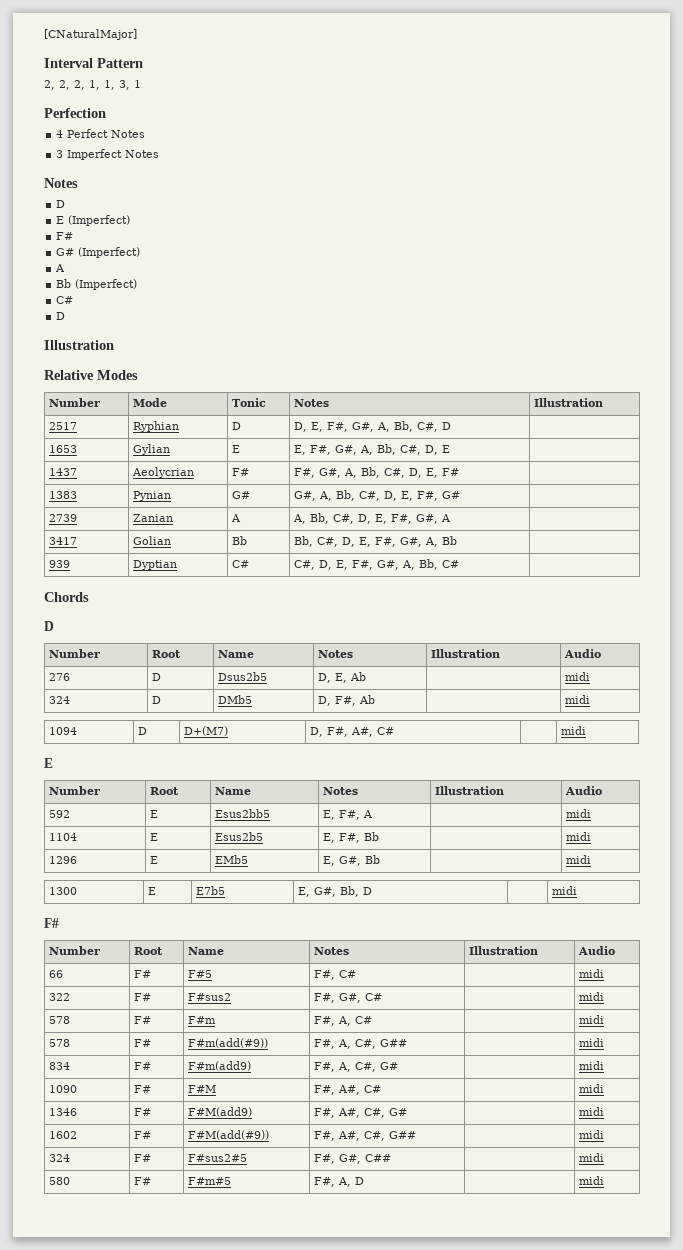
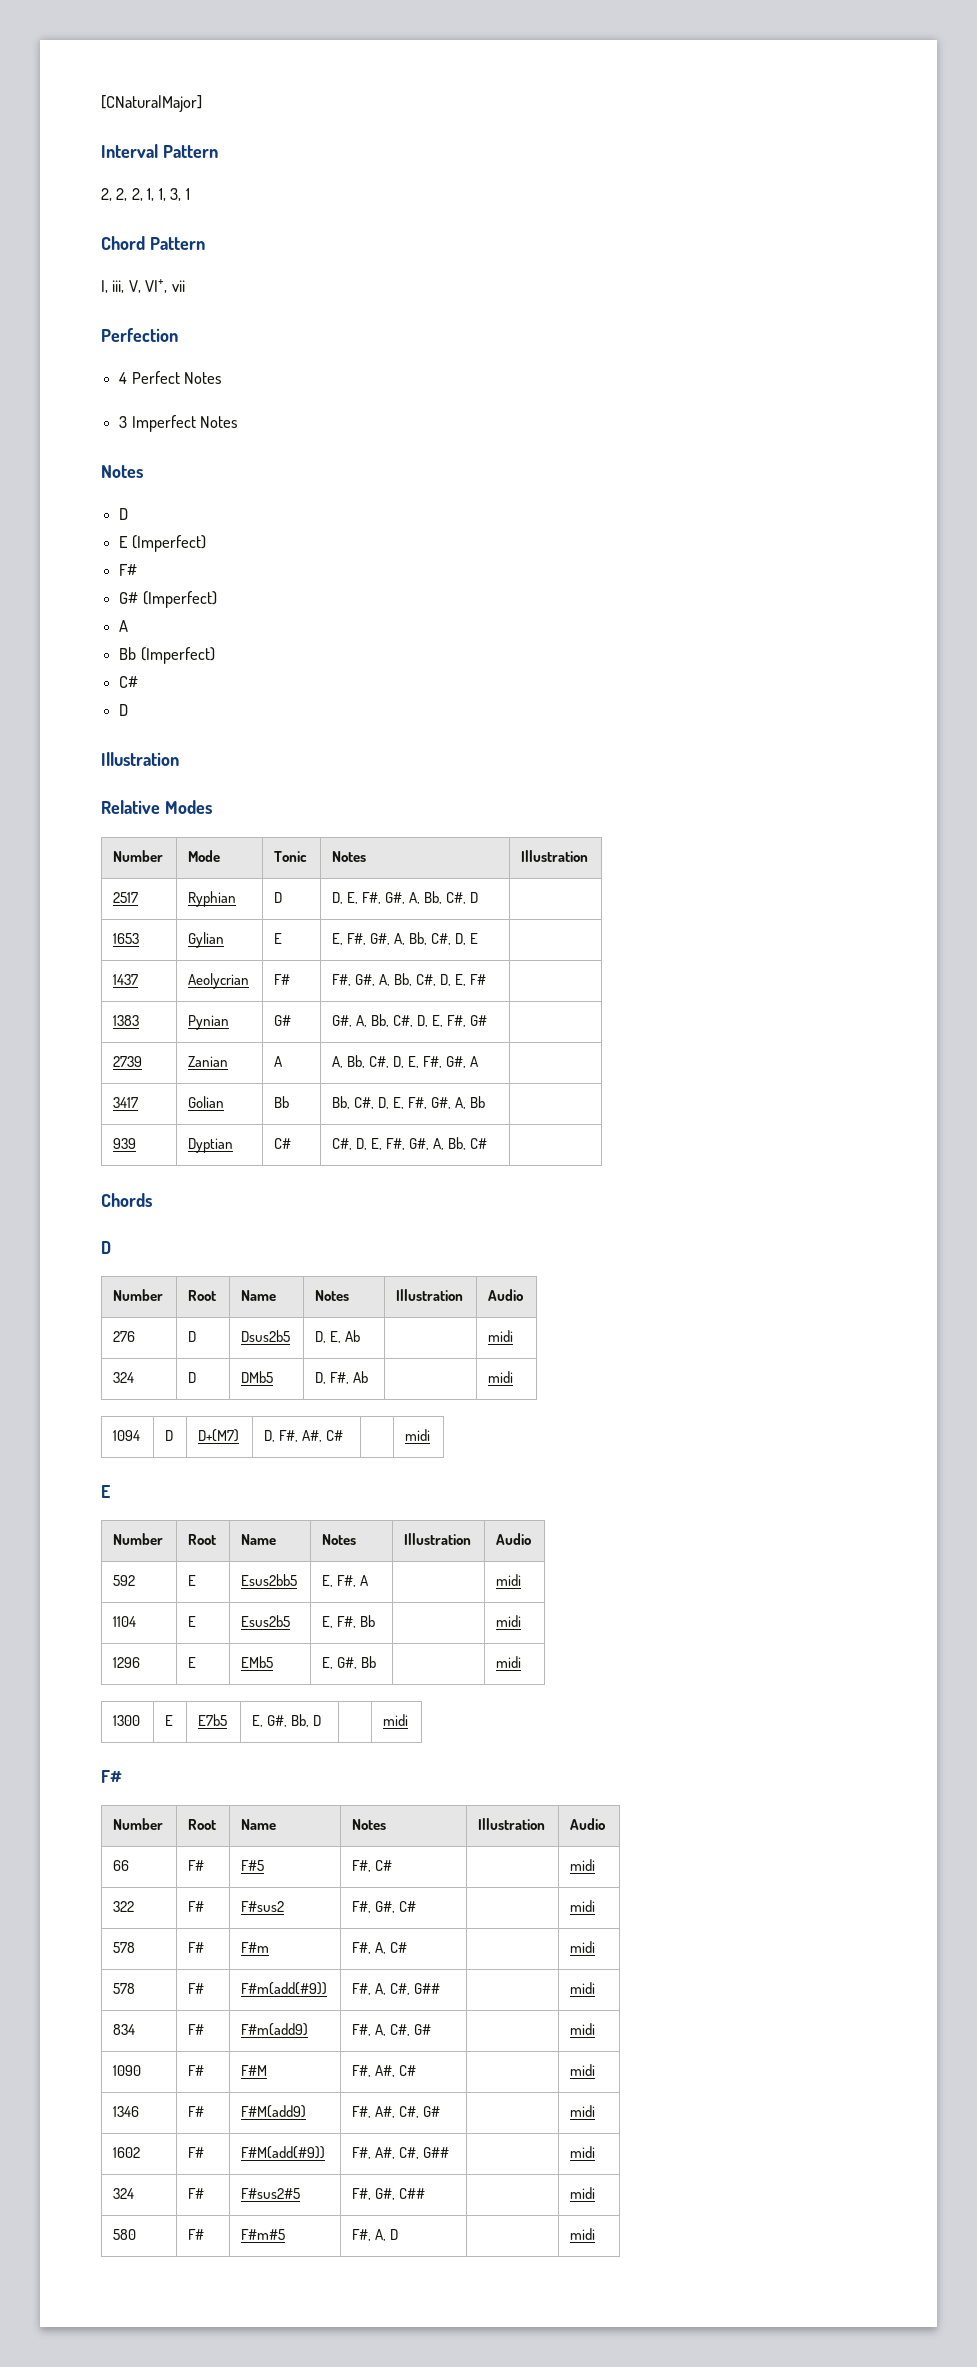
(141, 84) none -> [101,236,205,250] [101,279,185,293] // Chord Pattern // I, iii, V, VI⁺, vii

